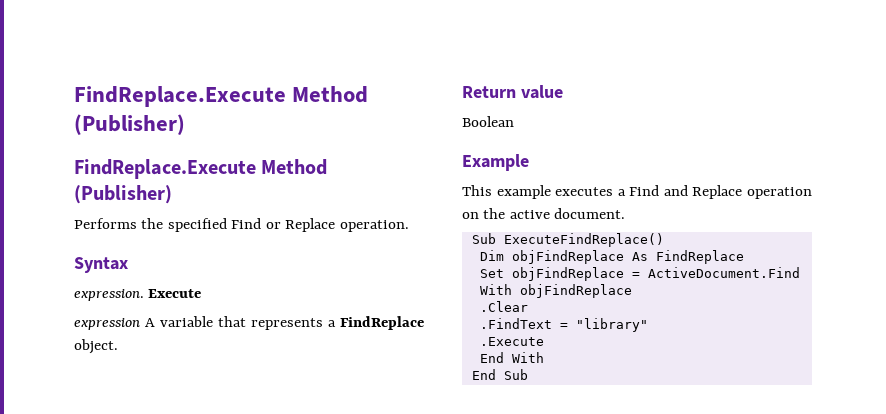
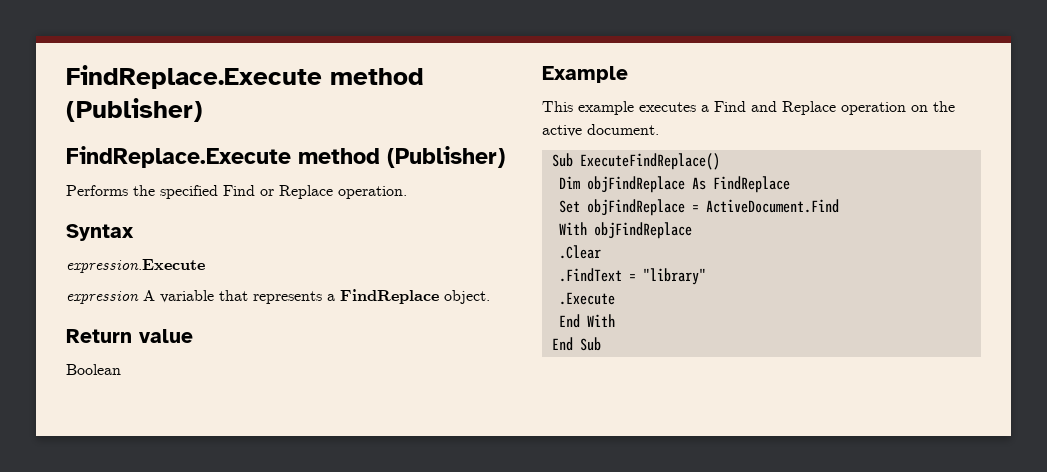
[74,86,369,107] FindReplace.Execute Method -> [66,65,424,89] FindReplace.Execute method
[261,159,328,175] Method -> [298,148,380,164] method
[74,289,202,301] expression. Execute -> [66,259,205,273] expression.Execute

